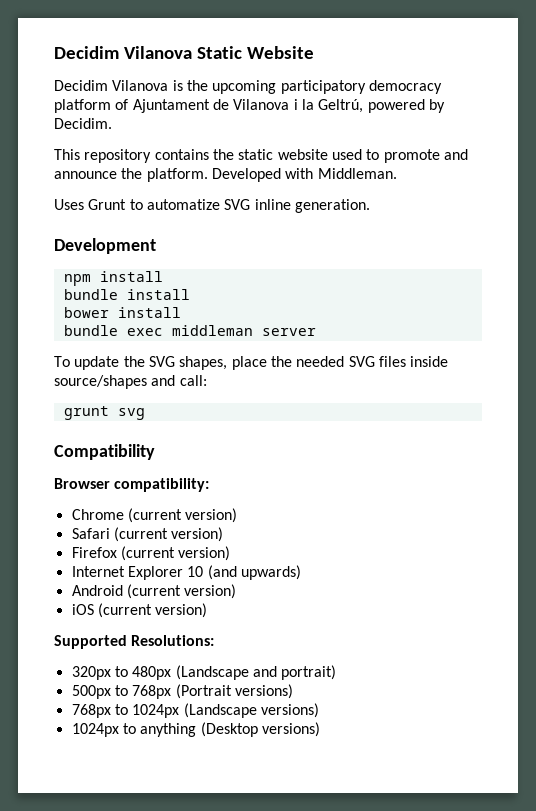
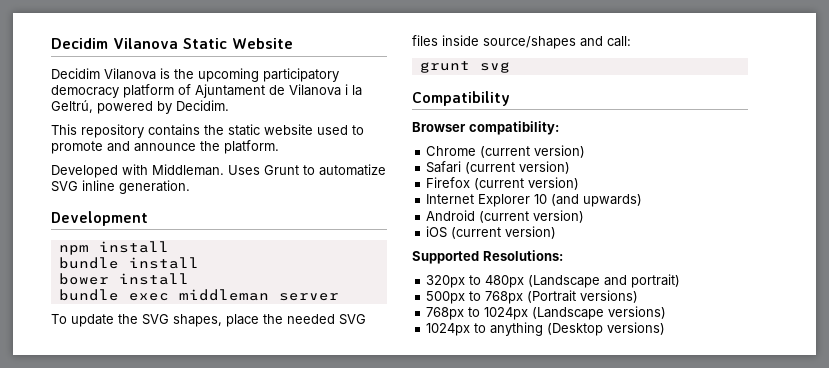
(208, 175) none -> (279, 147) //
(397, 173) // -> (224, 170) none

